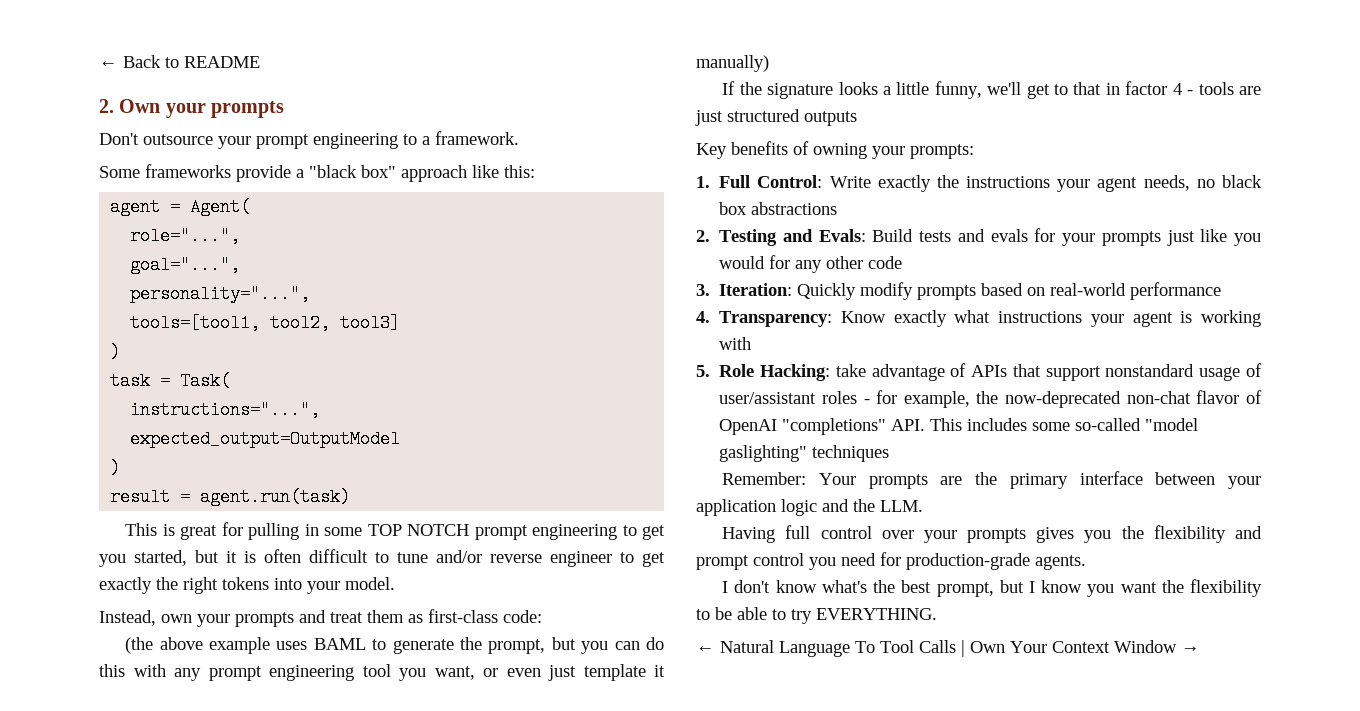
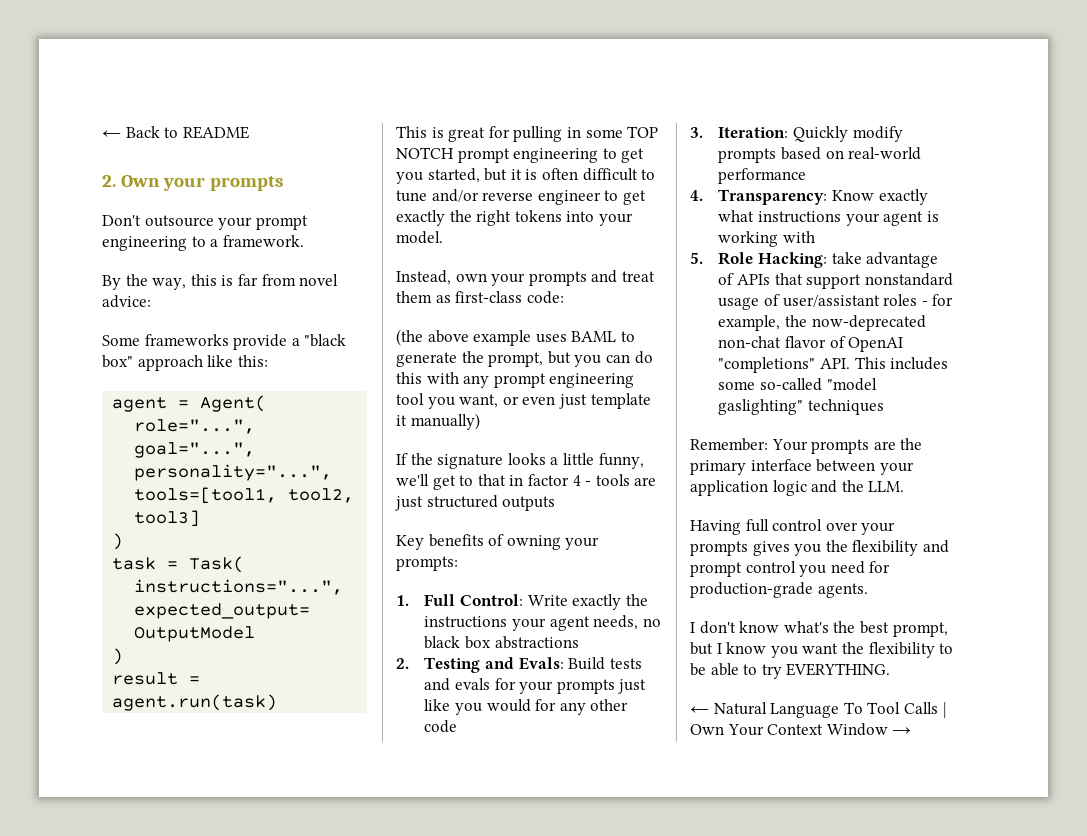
(519, 138) none -> [102,274,339,290] [102,295,151,308] // By the way, this is far from novel advice:

